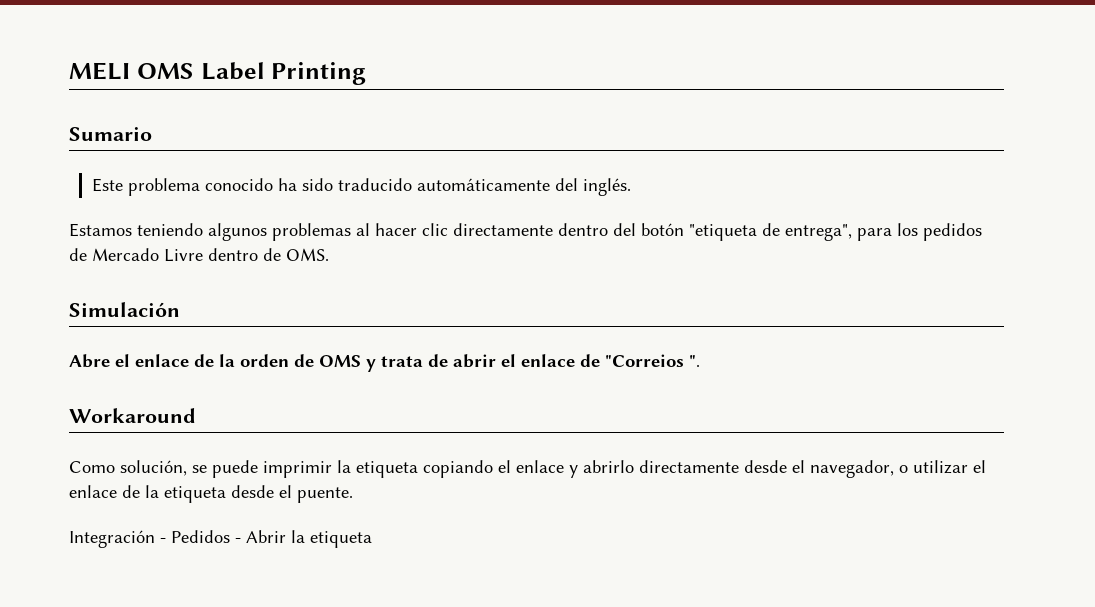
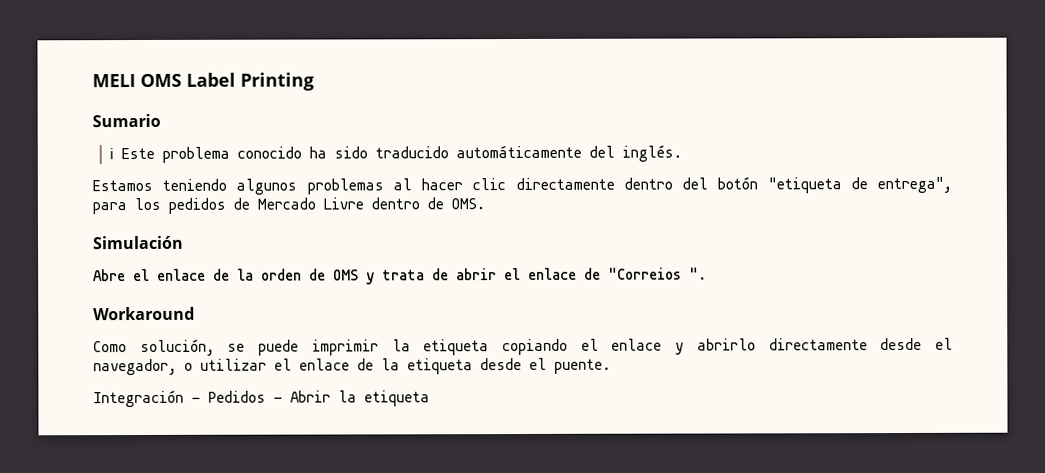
(152, 134) none -> [109,148,115,160] ℹ

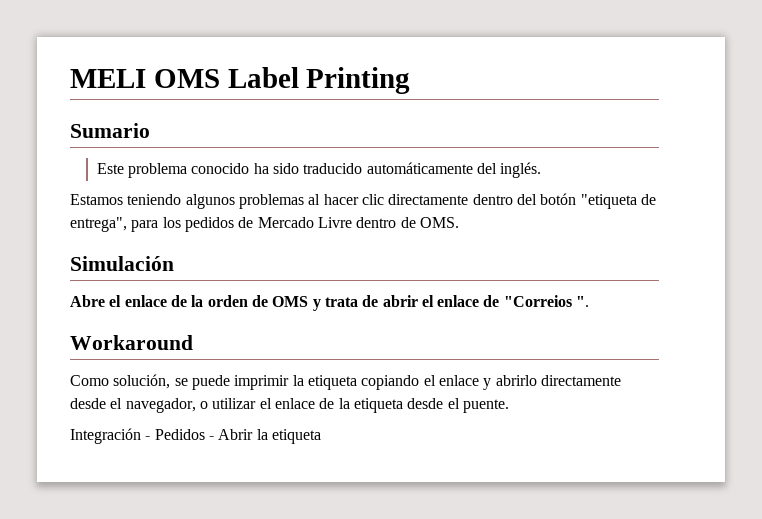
[109,148,115,160] ℹ -> (150, 130) none

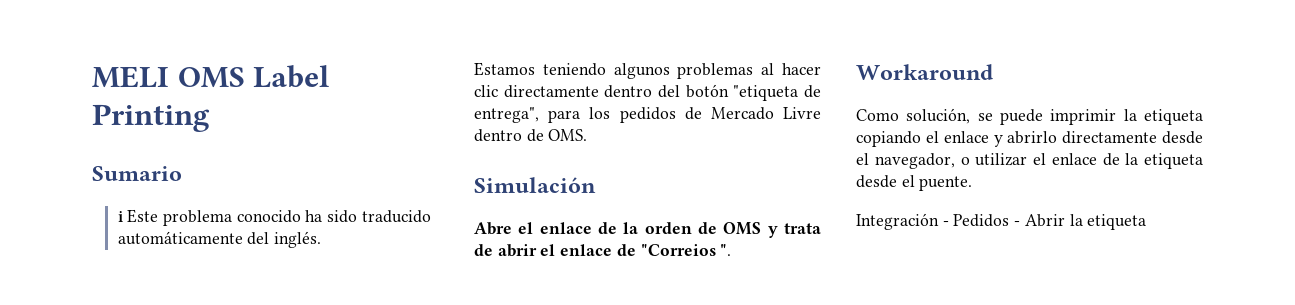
(150, 130) none -> [117,211,123,222] ℹ

